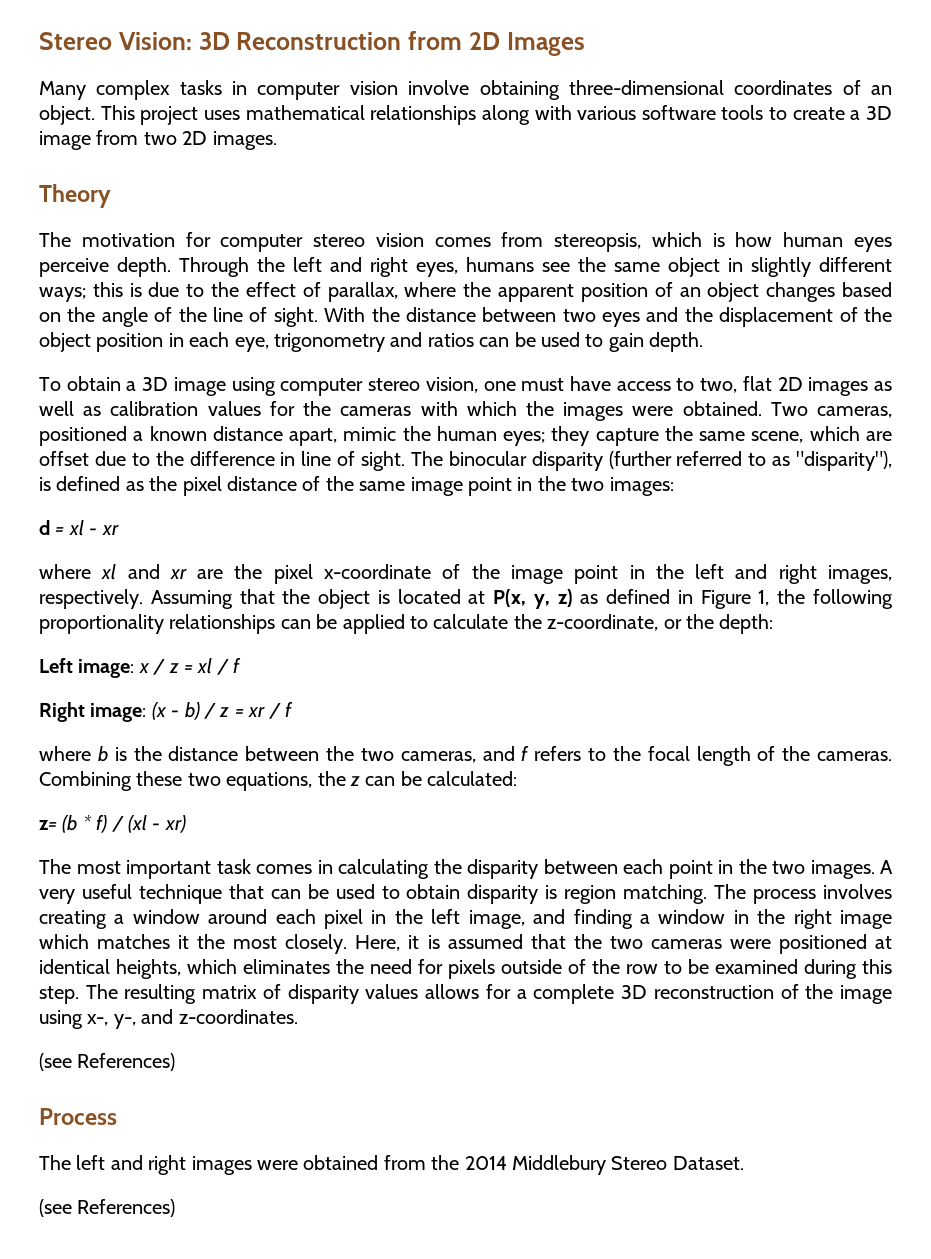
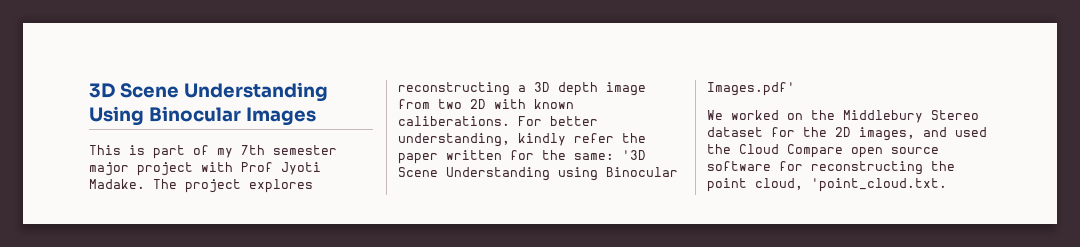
[39,31,585,56] [39,80,893,100] [39,105,892,125] Stereo Vision: 3D Reconstruction from 2D Images // Many complex tasks in computer vision involve obtaining three-dimensional coordinates of an object. This project uses mathematical relationships along with various software tools to create a 3D -> [89,82,328,102] [89,106,316,126] [89,145,337,159] [89,162,321,176] [89,179,313,193] [398,82,598,96] 3D Scene Understanding Using Binocular Images // This is part of my 7th semester major project with Prof Jyoti Madake. The project explores reconstructing a 3D depth
[212,131,277,150] [39,184,111,208] [39,232,892,252] [39,257,892,277] [39,282,893,302] [39,307,893,327] [39,332,704,352] [39,376,893,396] [39,401,893,421] [39,426,892,446] [39,451,892,471] [39,476,674,496] [39,520,119,536] [39,564,892,584] [39,589,893,609] [39,614,774,634] [39,658,242,678] [39,702,294,722] [39,746,893,766] [39,771,518,791] [39,815,186,833] [39,859,893,879] [39,884,892,904] [39,909,892,929] [39,934,892,954] [39,959,892,979] [39,984,893,1004] [39,1009,298,1029] [39,1053,176,1071] [39,1108,117,1125] [39,1155,744,1175] [39,1199,176,1217] images. // Theory // The motivation for computer stereo vision comes from stereopsis, which is how human eyes perceive depth. Through the left and right eyes, humans see the same object in slightly different ways; this is due to the effect of parallax, where the apparent position of an object changes based on the angle of the line of sight. With the distance between two eyes and the displacement of the object position in each eye, trigonometry and ratios can be used to gain depth. // To obtain a 3D image using computer stereo vision, one must have access to two, flat 2D images as well as calibration values for the cameras with which the images were obtained. Two cameras, positioned a known distance apart, mimic the human eyes; they capture the same scene, which are offset due to the difference in line of sight. The binocular disparity (further referred to as "disparity"), is defined as the pixel distance of the same image point in the two images: // d = xl - xr // where xl and xr are the pixel x-coordinate of the image point in the left and right images, respectively. Assuming that the object is located at P(x, y, z) as defined in Figure 1, the following proportionality relationships can be applied to calculate the z-coordinate, or the depth: // Left image: x / z = xl / f // Right image: (x - b) / z = xr / f // where b is the distance between the two cameras, and f refers to the focal length of the cameras. Combining these two equations, the z can be calculated: // z= (b * f) / (xl - xr) // The most important task comes in calculating the disparity between each point in the two images. A very useful technique that can be used to obtain disparity is region matching. The process involves creating a window around each pixel in the left image, and finding a window in the right image which matches it the most closely. Here, it is assumed that the two cameras were positioned at identical heights, which eliminates the need for pixels outside of the row to be examined during this step. The resulting matrix of disparity values allows for a complete 3D reconstruction of the image using x-, y-, and z-coordinates. // (see References) // Process // The left and right images were obtained from the 2014 Middlebury Stereo Dataset. // (see References) -> [494,99,574,109] [398,116,598,126] [398,133,646,147] [398,150,646,164] [398,167,678,181] [707,82,795,96] [707,110,979,123] [707,127,987,141] [707,144,939,158] [707,161,955,175] [707,178,947,192] with known caliberations. For better understanding, kindly refer the paper written for the same: '3D Scene Understanding using Binocular Images.pdf' // We worked on the Middlebury Stereo dataset for the 2D images, and used the Cloud Compare open source software for reconstructing the point cloud, 'point_cloud.txt.

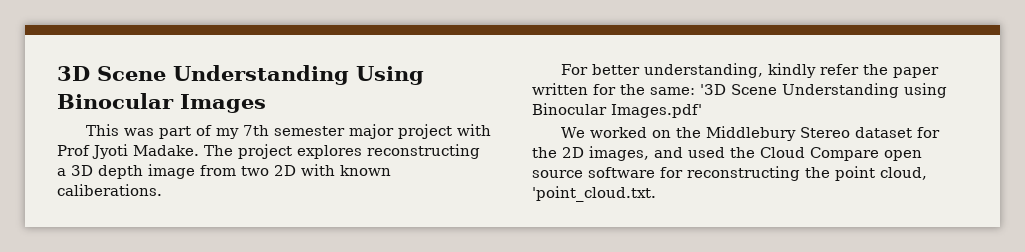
[129,145,145,155] is -> [124,128,155,136] was
(510, 121) none -> (162, 190) //

